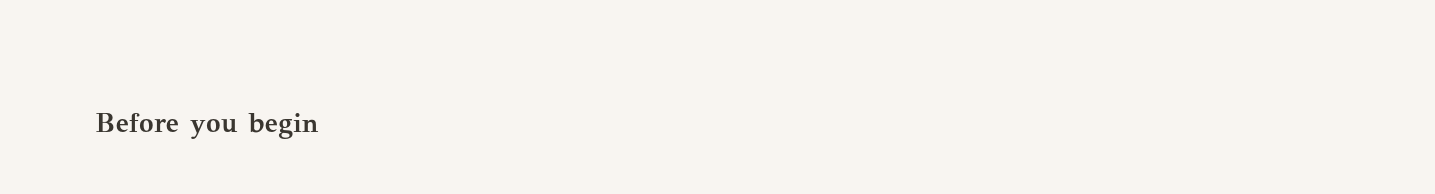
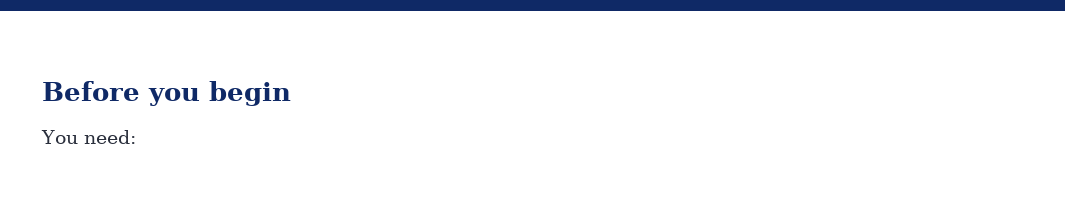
(319, 126) none -> [41,130,136,144] // You need:

